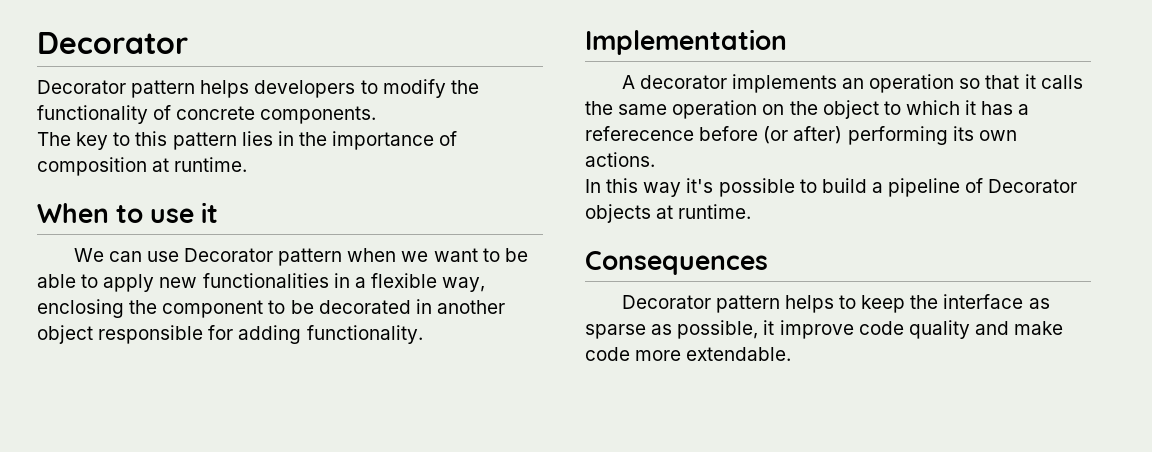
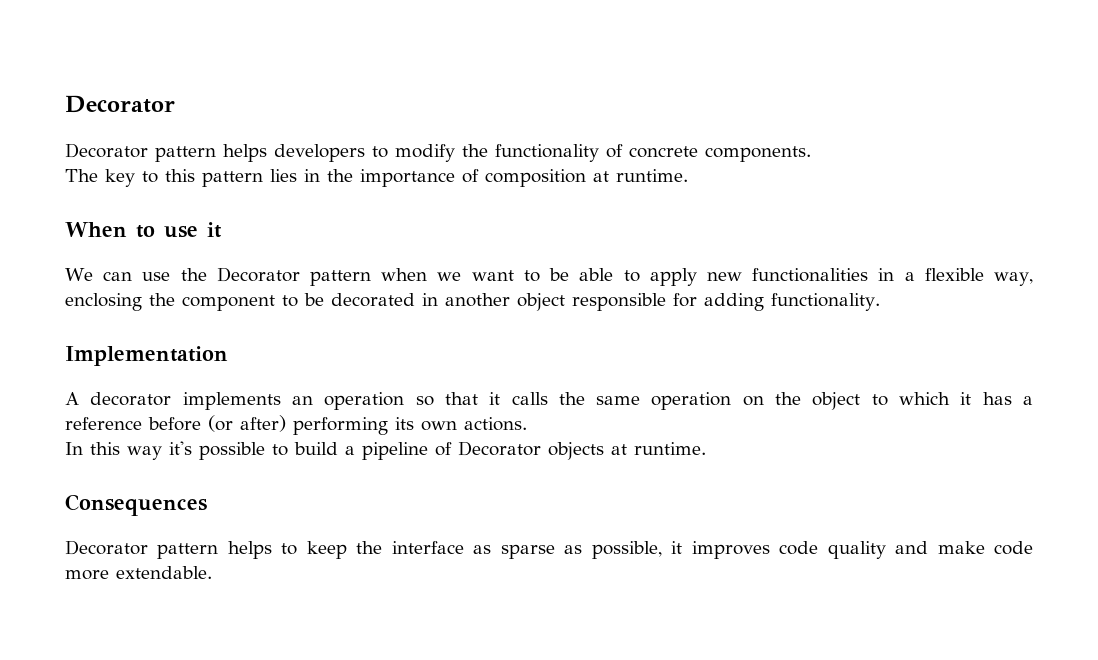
(179, 256) none -> [180,268,207,281] the
[585,126,694,141] referecence -> [65,417,142,430] reference
[779,320,854,339] improve -> [691,541,770,559] improves

